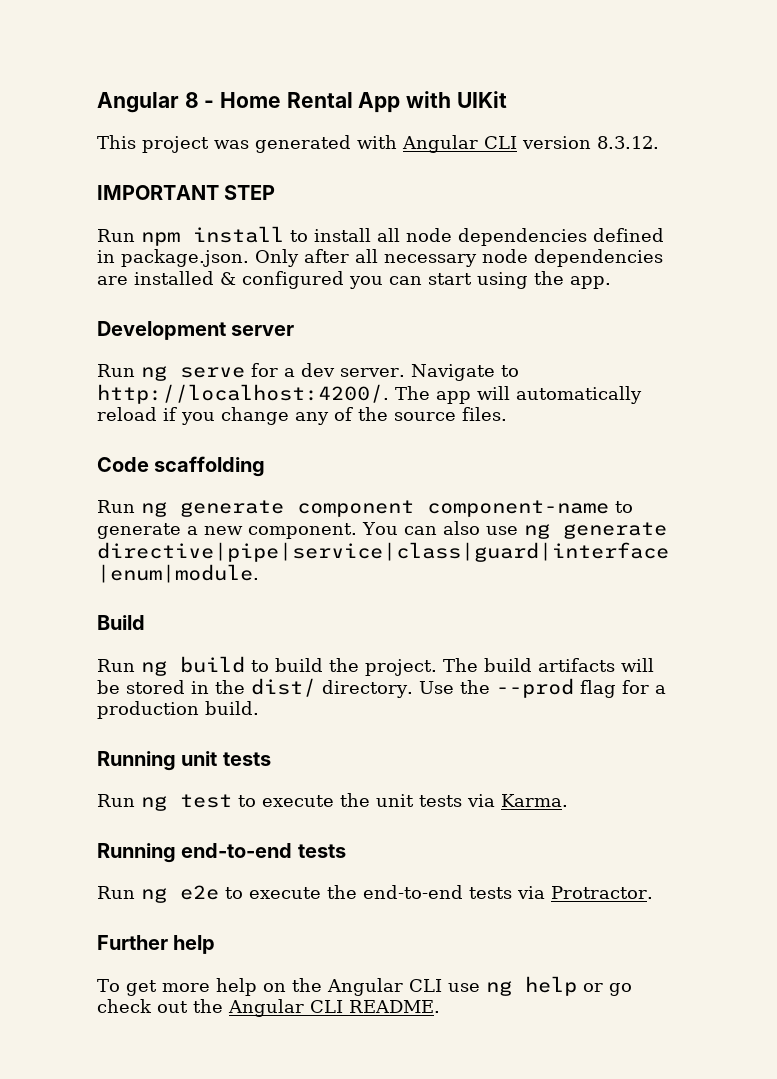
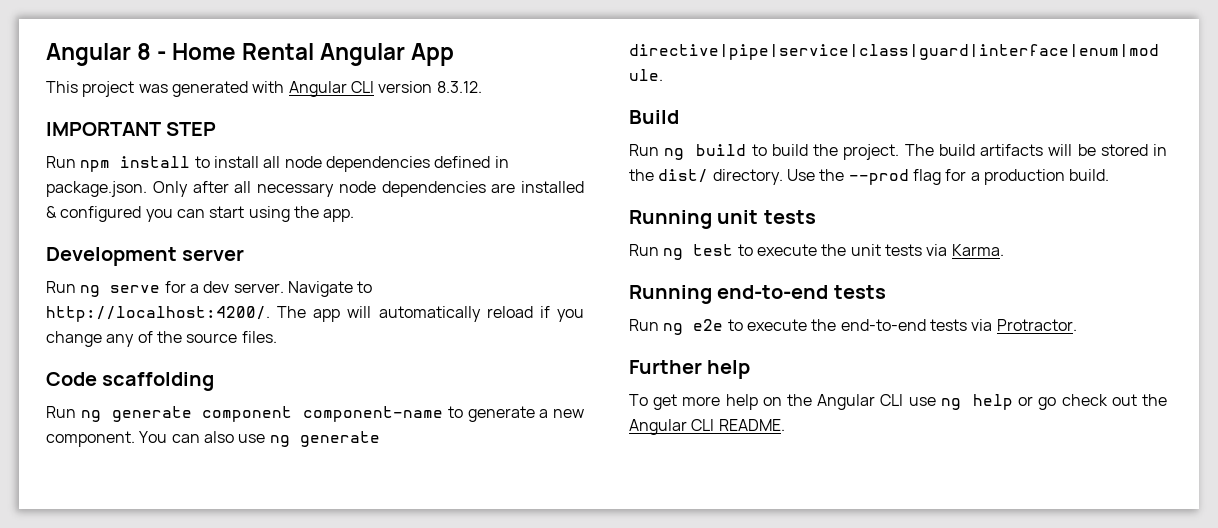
(353, 100) none -> [320,43,406,66] Angular
[406,91,507,108] with UIKit -> (455, 54) none

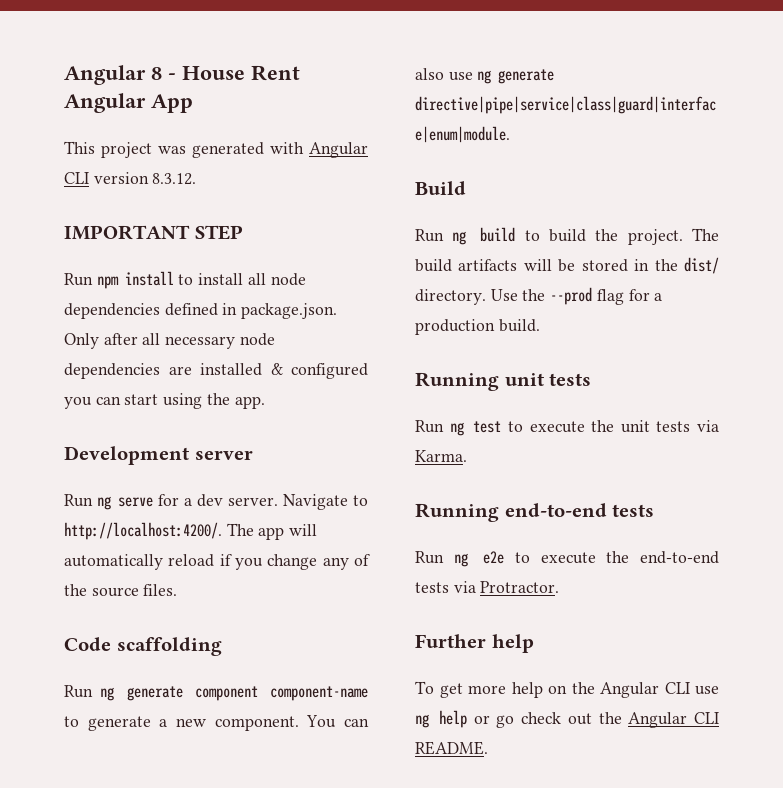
[172,43,315,60] Home Rental -> [182,65,300,81] House Rent

